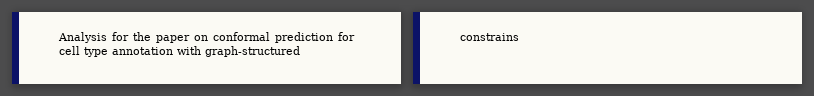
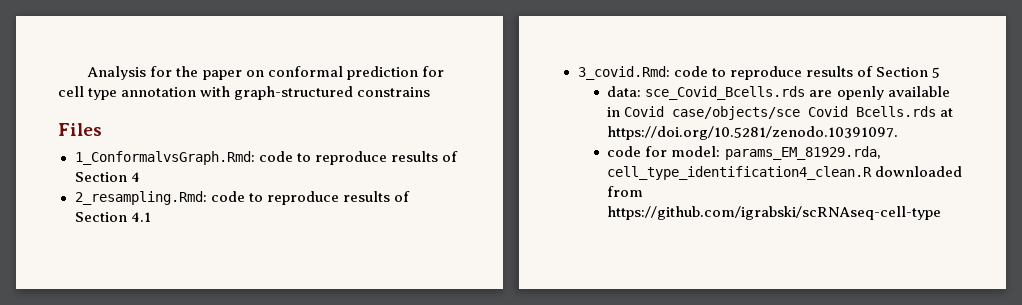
(519, 37) none -> [58,123,102,136] [74,151,458,165] [74,172,140,182] [74,191,410,205] [74,212,151,222] [577,66,940,80] [607,86,950,100] [607,106,954,120] [607,126,899,140] [607,146,881,160] [607,166,963,180] [607,186,644,197] [607,206,942,220] // Files // 1_ConformalvsGraph.Rmd: code to reproduce results of Section 4 // 2_resampling.Rmd: code to reproduce results of Section 4.1 // 3_covid.Rmd: code to reproduce results of Section 5 // data: sce_Covid_Bcells.rds are openly available in Covid case/objects/sce Covid Bcells.rds at https://doi.org/10.5281/zenodo.10391097. // code for model: params_EM_81929.rda, cell_type_identification4_clean.R downloaded from https://github.com/igrabski/scRNAseq-cell-type

